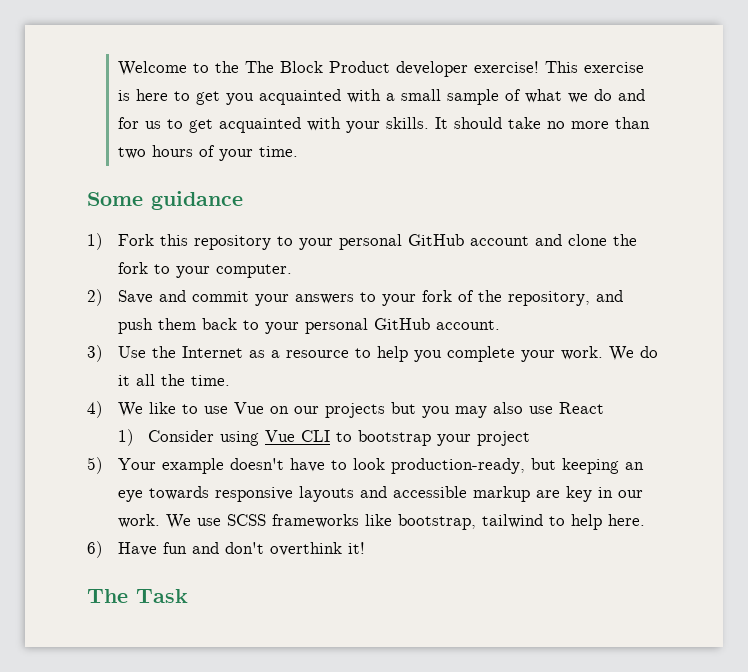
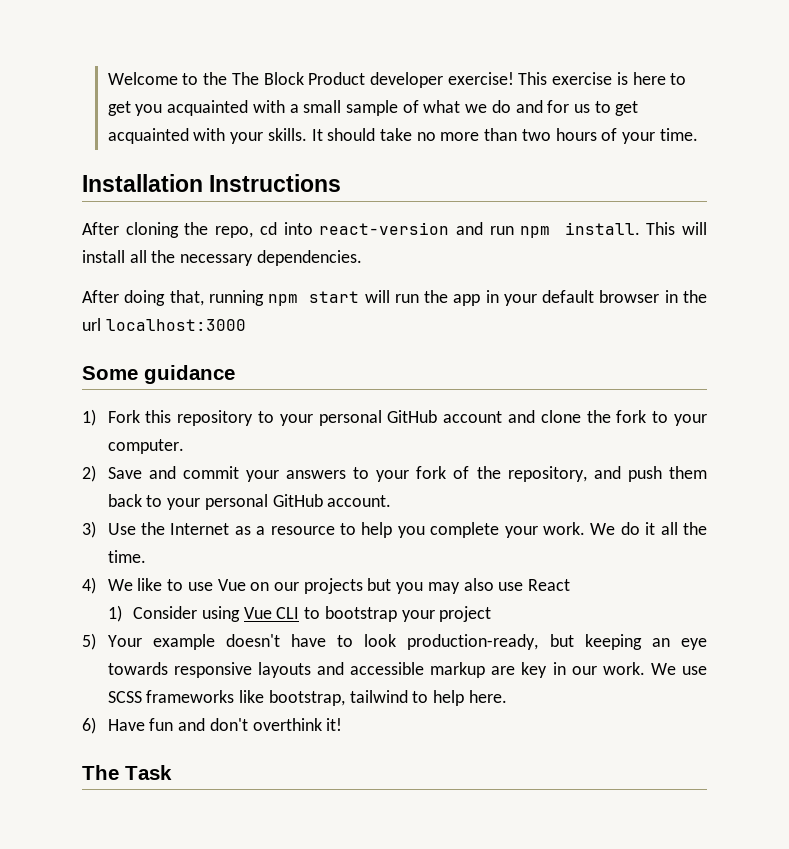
(298, 151) none -> [82,174,342,192] [82,222,707,238] [82,250,362,266] [82,290,708,306] [82,318,246,331] // Installation Instructions // After cloning the repo, cd into react-version and run npm install. This will install all the necessary dependencies. // After doing that, running npm start will run the app in your default browser in the url localhost:3000

